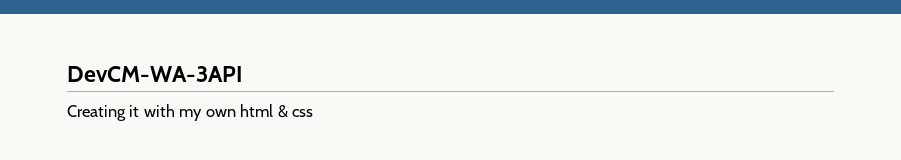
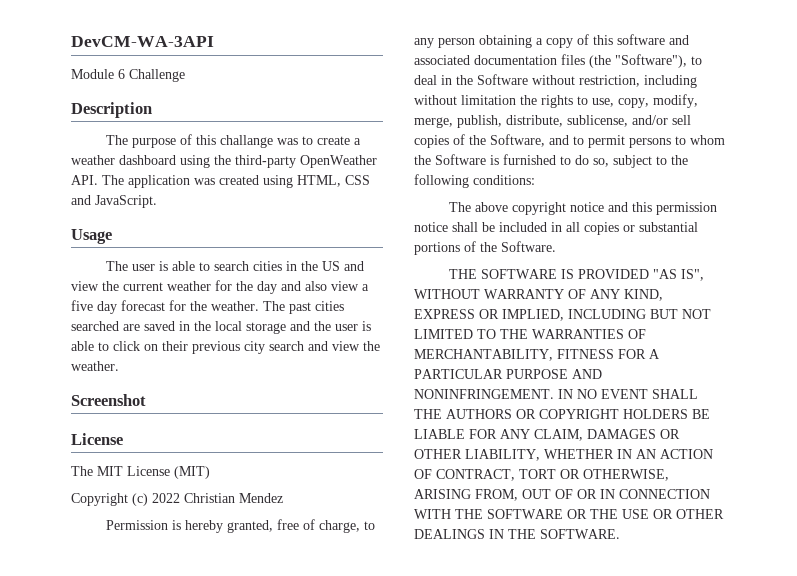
[67,104,314,121] Creating it with my own html & css -> [71,69,185,82] [71,102,152,118] [105,134,361,148] [71,155,377,168] [71,175,370,188] [71,195,157,208] [71,229,112,244] [105,261,364,271] [71,280,369,294] [71,300,344,314] [71,321,371,334] [71,341,380,354] [71,361,119,371] [71,394,146,406] [71,433,123,445] [71,466,210,479] [71,493,283,506] [105,519,375,533] [414,34,689,48] [414,54,702,68] [414,74,697,88] [414,94,698,108] [414,115,691,128] [414,134,725,148] [414,154,688,168] [414,174,535,188] [448,202,717,215] [414,222,698,235] [414,241,556,255] [448,269,704,281] [414,289,663,301] [414,309,711,321] [414,329,646,339] [414,349,660,361] [414,369,602,379] [414,389,698,399] [414,409,710,419] [414,429,680,441] [414,449,713,461] [414,469,669,481] [414,489,710,501] [414,509,724,519] [414,529,620,539] Module 6 Challenge // Description // The purpose of this challange was to create a weather dashboard using the third-party OpenWeather API. The application was created using HTML, CSS and JavaScript. // Usage // The user is able to search cities in the US and view the current weather for the day and also view a five day forecast for the weather. The past cities searched are saved in the local storage and the user is able to click on their previous city search and view the weather. // Screenshot // License // The MIT License (MIT) // Copyright (c) 2022 Christian Mendez // Permission is hereby granted, free of charge, to any person obtaining a copy of this software and associated documentation files (the "Software"), to deal in the Software without restriction, including without limitation the rights to use, copy, modify, merge, publish, distribute, sublicense, and/or sell copies of the Software, and to permit persons to whom the Software is furnished to do so, subject to the following conditions: // The above copyright notice and this permission notice shall be included in all copies or substantial portions of the Software. // THE SOFTWARE IS PROVIDED "AS IS", WITHOUT WARRANTY OF ANY KIND, EXPRESS OR IMPLIED, INCLUDING BUT NOT LIMITED TO THE WARRANTIES OF MERCHANTABILITY, FITNESS FOR A PARTICULAR PURPOSE AND NONINFRINGEMENT. IN NO EVENT SHALL THE AUTHORS OR COPYRIGHT HOLDERS BE LIABLE FOR ANY CLAIM, DAMAGES OR OTHER LIABILITY, WHETHER IN AN ACTION OF CONTRACT, TORT OR OTHERWISE, ARISING FROM, OUT OF OR IN CONNECTION WITH THE SOFTWARE OR THE USE OR OTHER DEALINGS IN THE SOFTWARE.

